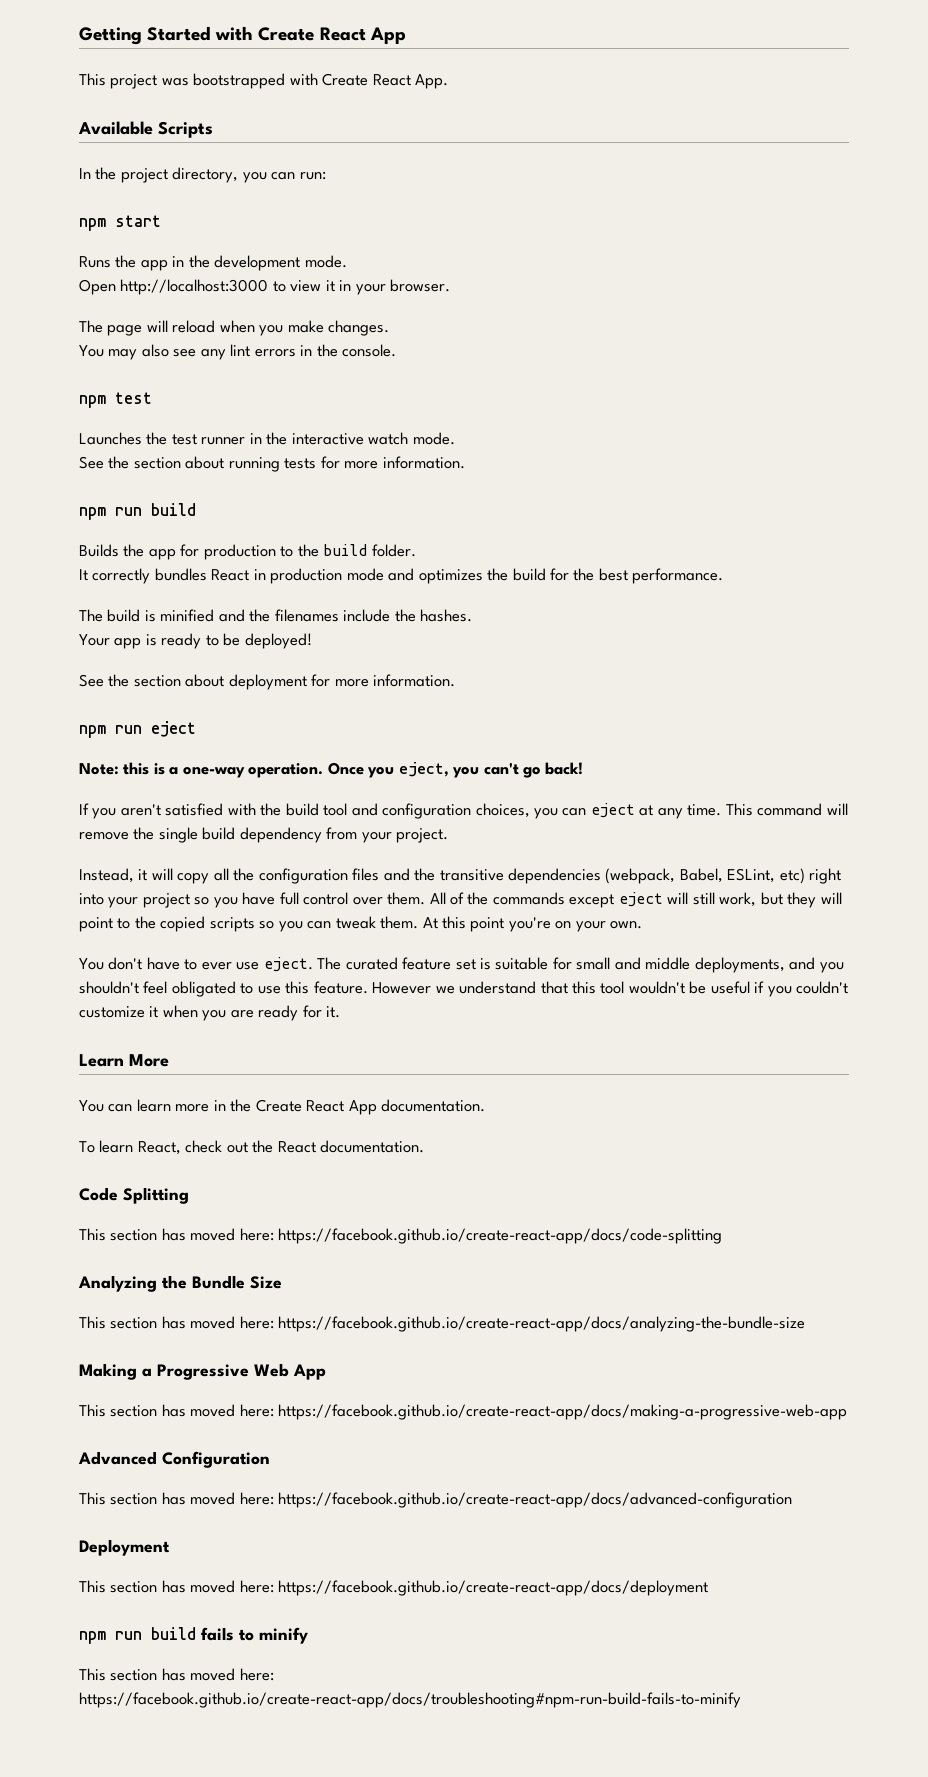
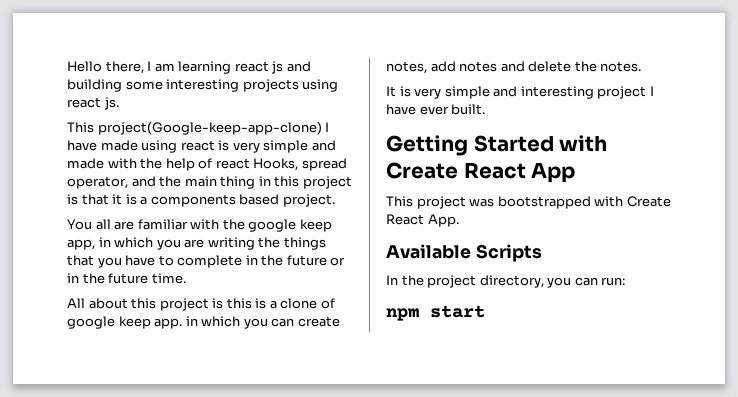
(79, 36) none -> [67,61,311,74] [67,79,339,92] [67,97,119,110] [67,121,330,135] [67,140,336,153] [67,158,347,171] [67,176,352,189] [67,194,335,207] [67,219,332,232] [67,237,326,250] [67,255,346,268] [67,273,186,284] [67,298,335,311] [67,316,340,329] [386,61,642,74] [386,86,654,99] [386,104,486,115] Hello there, I am learning react js and building some interesting projects using react js. // This project(Google-keep-app-clone) I have made using react is very simple and made with the help of react Hooks, spread operator, and the main thing in this project is that it is a components based project. // You all are familiar with the google keep app, in which you are writing the things that you have to complete in the future or in the future time. // All about this project is this is a clone of google keep app. in which you can create notes, add notes and delete the notes. // It is very simple and interesting project I have ever built. //
[79,255,347,271] [79,279,451,295] [79,320,390,336] [79,344,397,360] [79,392,152,408] [79,432,455,445] [79,456,465,472] [79,503,196,520] [79,544,416,560] [79,568,724,584] [79,609,473,622] [79,633,312,649] [79,674,456,690] [79,721,196,738] [79,762,584,778] [79,803,848,819] [79,827,449,843] [79,868,842,884] [79,892,842,908] [79,916,643,932] [79,957,844,973] [79,981,849,997] [79,1005,341,1021] [79,1054,169,1067] [79,1099,486,1115] [79,1140,425,1155] [79,1187,189,1204] [79,1228,723,1244] [78,1275,282,1292] [79,1316,806,1332] [79,1363,326,1380] [79,1404,848,1420] [78,1451,270,1468] [79,1492,793,1508] [79,1539,170,1556] [79,1580,709,1596] [79,1627,308,1644] [79,1668,274,1681] [79,1692,741,1708] // Runs the app in the development mode. // Open http://localhost:3000 to view it in your browser. // The page will reload when you make changes. // You may also see any lint errors in the console. // npm test // Launches the test runner in the interactive watch mode. // See the section about running tests for more information. // npm run build // Builds the app for production to the build folder. // It correctly bundles React in production mode and optimizes the build for the best performance. // The build is minified and the filenames include the hashes. // Your app is ready to be deployed! // See the section about deployment for more information. // npm run eject // Note: this is a one-way operation. Once you eject, you can't go back! // If you aren't satisfied with the build tool and configuration choices, you can eject at any time. This command will remove the single build dependency from your project. // Instead, it will copy all the configuration files and the transitive dependencies (webpack, Babel, ESLint, etc) right into your project so you have full control over them. All of the commands except eject will still work, but they will point to the copied scripts so you can tweak them. At this point you're on your own. // You don't have to ever use eject. The curated feature set is suitable for small and middle deployments, and you shouldn't feel obligated to use this feature. However we understand that this tool wouldn't be useful if you couldn't customize it when you are ready for it. // Learn More // You can learn more in the Create React App documentation. // To learn React, check out the React documentation. // Code Splitting // This section has moved here: https://facebook.github.io/create-react-app/docs/code-splitting // Analyzing the Bundle Size // This section has moved here: https://facebook.github.io/create-react-app/docs/analyzing-the-bundle-size // Making a Progressive Web App // This section has moved here: https://facebook.github.io/create-react-app/docs/making-a-progressive-web-app // Advanced Configuration // This section has moved here: https://facebook.github.io/create-react-app/docs/advanced-configuration // Deployment // This section has moved here: https://facebook.github.io/create-react-app/docs/deployment // npm run build fails to minify // This section has moved here: https://facebook.github.io/create-react-app/docs/troubleshooting#npm-run-build-fails-to-minify -> (485, 311) none

